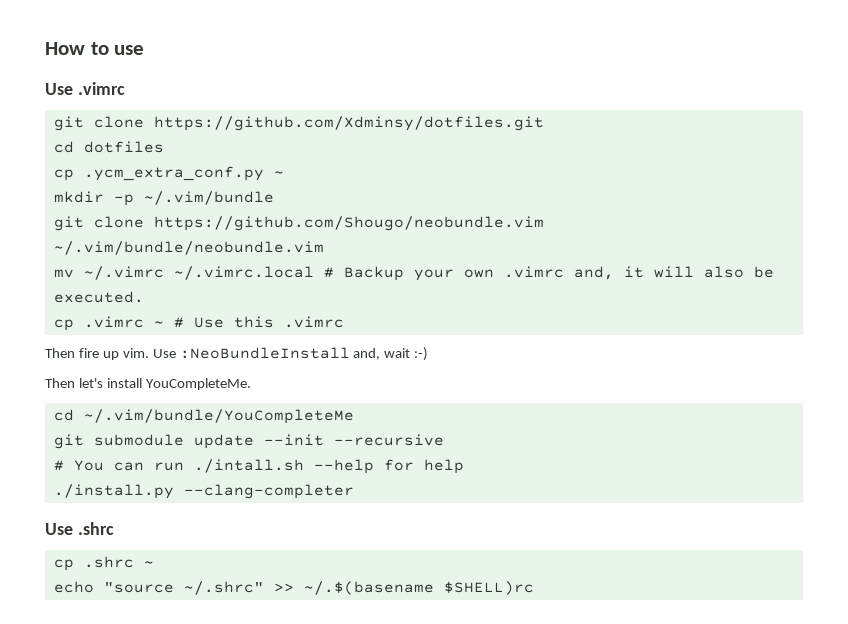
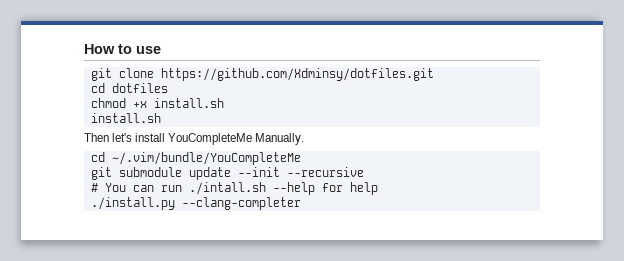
[45,82,125,95] // Use .vimrc -> (161, 50) none
[53,166,284,181] [53,191,274,206] [53,216,544,231] [53,241,324,255] [53,266,774,281] [53,291,144,303] [53,316,344,331] [45,347,429,361] cp .ycm_extra_conf.py ~ // mkdir -p ~/.vim/bundle // git clone https://github.com/Shougo/neobundle.vim ~/.vim/bundle/neobundle.vim // mv ~/.vimrc ~/.vimrc.local # Backup your own .vimrc and, it will also be executed. // cp .vimrc ~ # Use this .vimrc // Then fire up vim. Use :NeoBundleInstall and, wait :-) -> [90,98,224,108] [90,113,161,123] chmod +x install.sh // install.sh
[145,378,251,390] YouCompleteMe. -> [168,133,305,145] YouCompleteMe Manually.
[45,522,114,535] [53,556,154,571] [53,581,534,595] // Use .shrc // cp .shrc ~ // echo "source ~/.shrc" >> ~/.$(basename $SHELL)rc -> (301, 203) none

